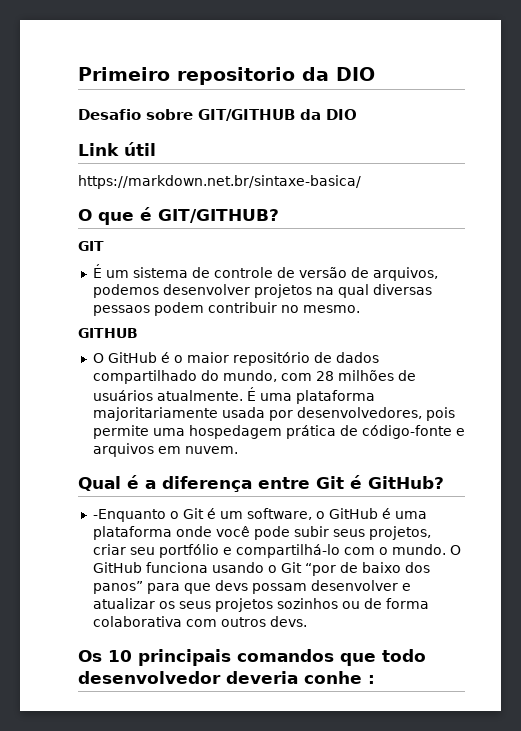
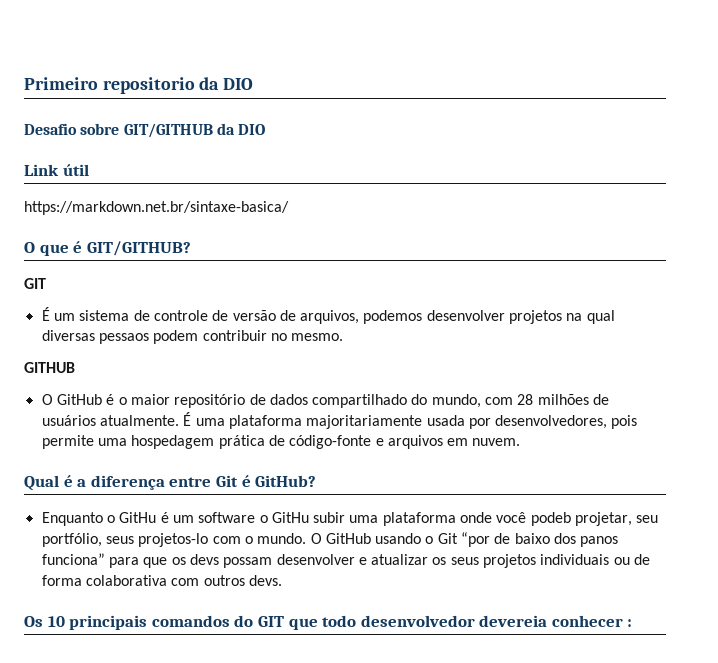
[92,508,427,522] [92,526,431,540] [92,544,340,558] -Enquanto o Git é um software, o GitHub é uma plataforma onde você pode subir seus projetos, criar seu portfólio e compartilhá-lo -> [41,512,659,526] [41,533,209,547] Enquanto o GitHu é um software o GitHu subir uma plataforma onde você podeb projetar, seu portfólio, seus projetos-lo
[145,562,208,573] funciona -> (371, 538) none
[92,581,143,594] panos” -> [580,536,619,547] [41,553,105,565] panos funciona”
(211, 588) none -> [171,557,186,565] os
[276,598,338,609] sozinhos -> [540,554,610,565] individuais
(334, 655) none -> [234,615,284,627] do GIT
[226,671,362,684] deveria conhe -> [479,615,623,627] devereia conhecer

